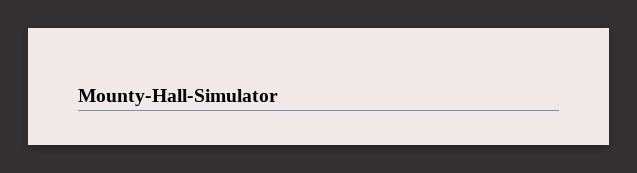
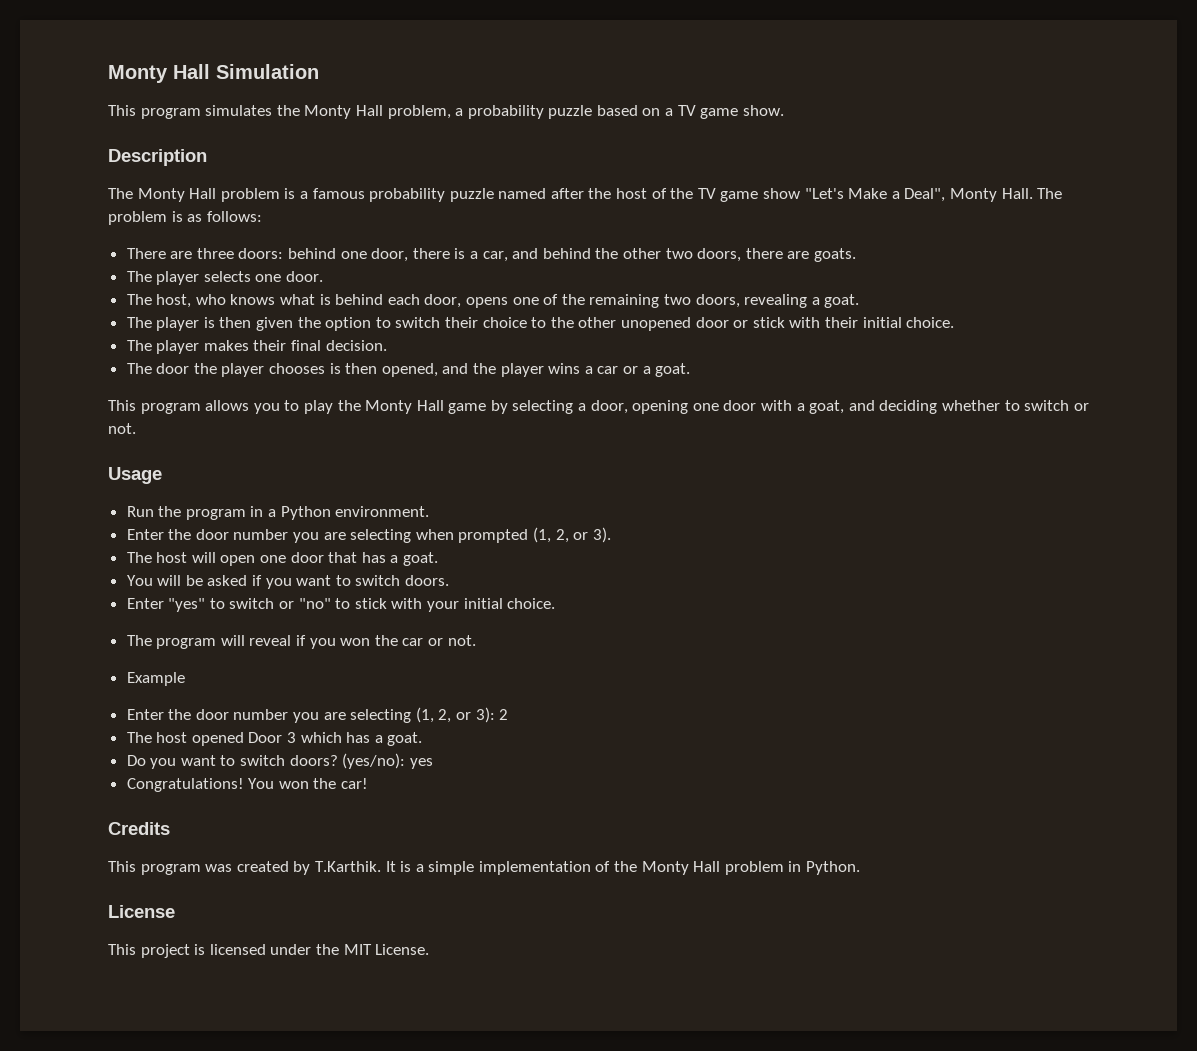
[78,89,278,106] Mounty-Hall-Simulator -> [108,64,319,83] [108,105,784,119] [108,149,207,166] [108,188,1063,202] [108,211,262,225] [126,248,856,262] [126,271,324,285] [126,294,860,308] [126,317,955,331] [126,340,387,354] [126,363,691,377] [108,400,1089,414] [108,423,136,434] [108,467,162,484] [126,506,430,520] [126,527,611,543] [126,552,439,566] [126,575,450,589] [126,598,556,612] [126,635,476,649] [126,672,185,686] [126,707,509,723] [126,732,423,746] [126,753,433,769] [126,778,369,792] [108,822,170,835] [108,861,861,875] [108,905,175,918] [108,944,430,958] Monty Hall Simulation // This program simulates the Monty Hall problem, a probability puzzle based on a TV game show. // Description // The Monty Hall problem is a famous probability puzzle named after the host of the TV game show "Let's Make a Deal", Monty Hall. The problem is as follows: // There are three doors: behind one door, there is a car, and behind the other two doors, there are goats. // The player selects one door. // The host, who knows what is behind each door, opens one of the remaining two doors, revealing a goat. // The player is then given the option to switch their choice to the other unopened door or stick with their initial choice. // The player makes their final decision. // The door the player chooses is then opened, and the player wins a car or a goat. // This program allows you to play the Monty Hall game by selecting a door, opening one door with a goat, and deciding whether to switch or not. // Usage // Run the program in a Python environment. // Enter the door number you are selecting when prompted (1, 2, or 3). // The host will open one door that has a goat. // You will be asked if you want to switch doors. // Enter "yes" to switch or "no" to stick with your initial choice. // The program will reveal if you won the car or not. // Example // Enter the door number you are selecting (1, 2, or 3): 2 // The host opened Door 3 which has a goat. // Do you want to switch doors? (yes/no): yes // Congratulations! You won the car! // Credits // This program was created by T.Karthik. It is a simple implementation of the Monty Hall problem in Python. // License // This project is licensed under the MIT License.

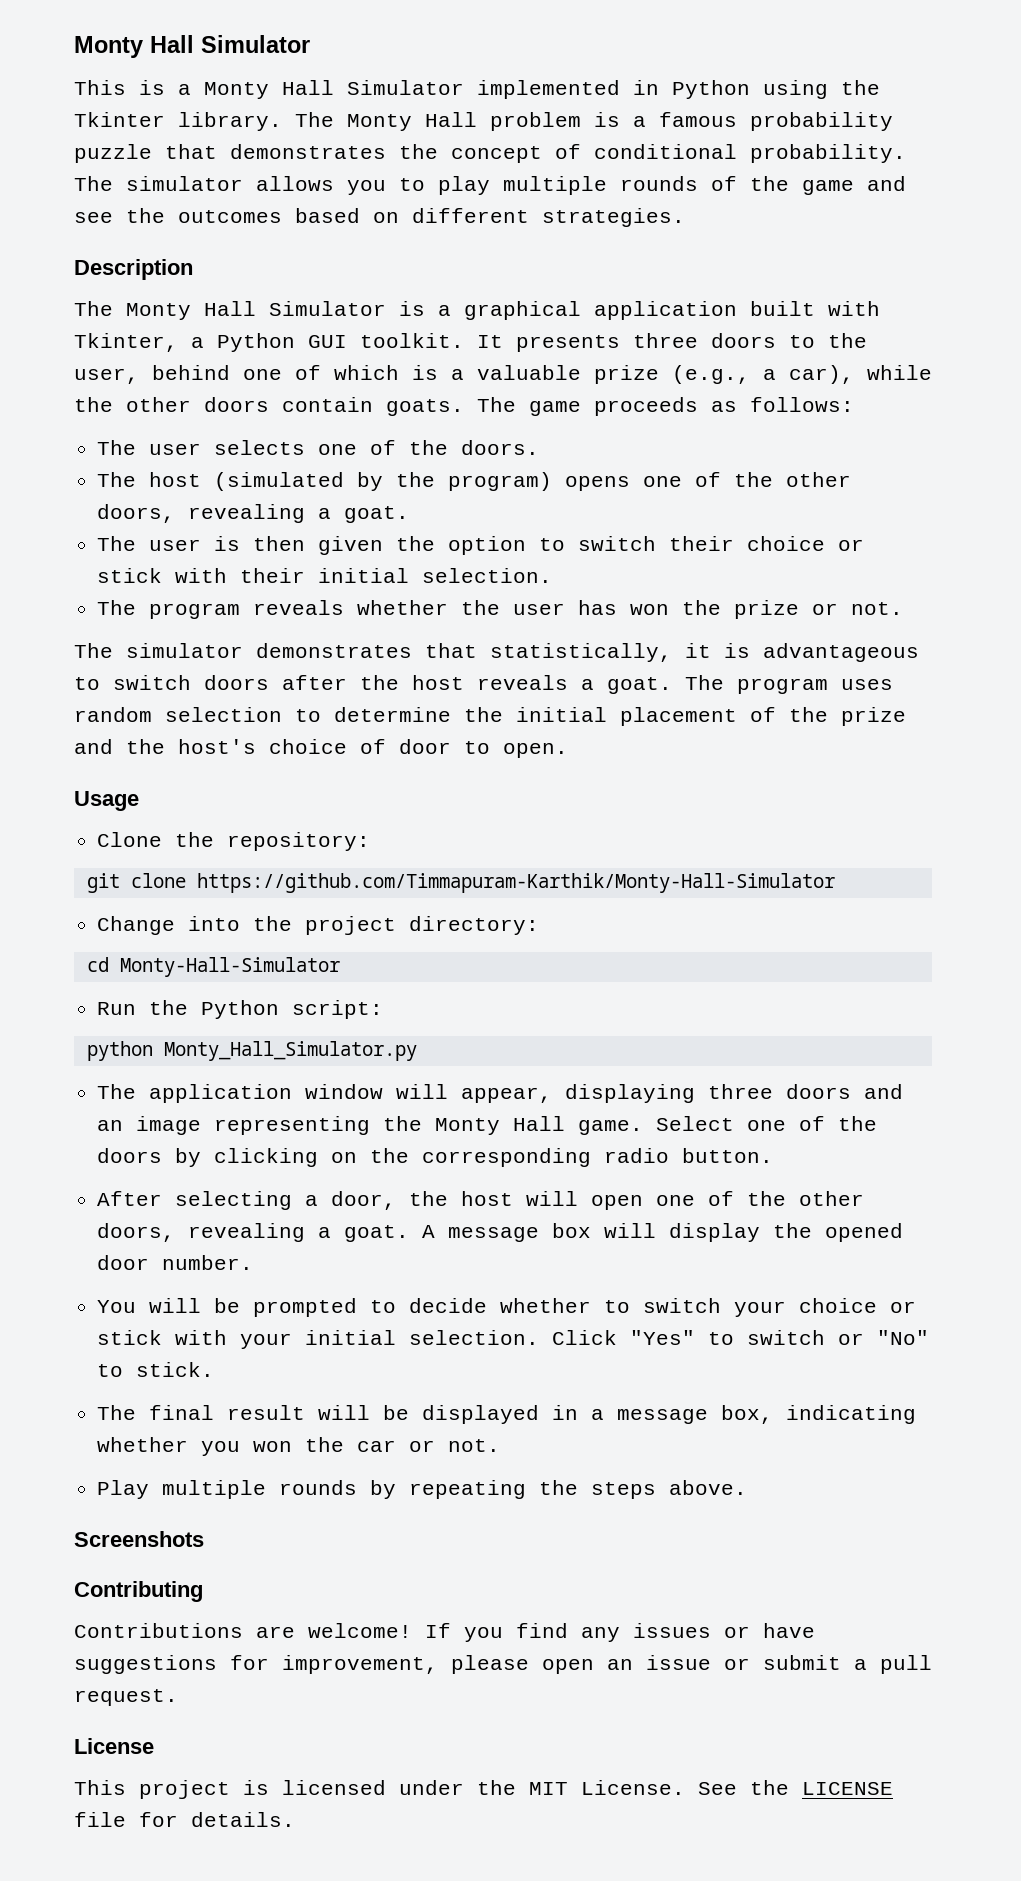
[108,64,319,83] [108,105,784,119] [108,149,207,166] Monty Hall Simulation // This program simulates the Monty Hall problem, a probability puzzle based on a TV game show. // Description // -> [74,35,310,58] [74,80,880,99] [74,112,282,131] Monty Hall Simulator // This is a Monty Hall Simulator implemented in Python using the Tkinter library.
[498,188,1063,202] [108,211,262,225] [126,248,856,262] [126,271,324,285] [126,294,462,308] named after the host of the TV game show "Let's Make a Deal", Monty Hall. The problem is as follows: // There are three doors: behind one door, there is a car, and behind the other two doors, there are goats. // The player selects one door. // The host, who knows what is behind each door, -> [165,144,906,163] [74,176,906,195] [74,208,685,227] [74,259,193,280] [74,301,880,320] [74,333,867,352] [74,365,932,384] [74,397,854,416] [97,440,540,455] [97,472,553,491] that demonstrates the concept of conditional probability. The simulator allows you to play multiple rounds of the game and see the outcomes based on different strategies. // Description // The Monty Hall Simulator is a graphical application built with Tkinter, a Python GUI toolkit. It presents three doors to the user, behind one of which is a valuable prize (e.g., a car), while the other doors contain goats. The game proceeds as follows: // The user selects one of the doors. // The host (simulated by the program)
[589,294,691,308] remaining two -> [786,472,852,487] other
[156,317,200,331] player -> [149,539,202,551] user
[531,317,729,331] to the other unopened door -> (826, 543) none
[906,317,955,328] [126,340,387,354] [126,363,691,377] [108,400,1089,414] [108,423,136,434] [108,467,162,484] [126,506,430,520] [126,527,611,543] [126,552,439,566] [126,575,450,589] [126,598,556,612] [126,635,307,649] choice. // The player makes their final decision. // The door the player chooses is then opened, and the player wins a car or a goat. // This program allows you to play the Monty Hall game by selecting a door, opening one door with a goat, and deciding whether to switch or not. // Usage // Run the program in a Python environment. // Enter the door number you are selecting when prompted (1, 2, or 3). // The host will open one door that has a goat. // You will be asked if you want to switch doors. // Enter "yes" to switch or "no" to stick with your initial choice. // The program will reveal if -> [422,568,553,583] [97,600,904,619] [74,643,919,662] [74,675,893,694] [74,707,906,726] [74,739,568,758] [74,791,139,811] [97,832,371,851] [86,873,835,893] [97,916,540,935] [86,957,340,977] [97,1000,384,1019] [86,1041,417,1061] [97,1084,904,1103] [97,1116,878,1135] [97,1148,774,1167] [97,1191,865,1210] [97,1223,904,1242] [97,1255,254,1270] [97,1298,917,1317] [97,1330,930,1349] [97,1362,215,1377] [97,1405,917,1424] [97,1437,189,1452] selection. // The program reveals whether the user has won the prize or not. // The simulator demonstrates that statistically, it is advantageous to switch doors after the host reveals a goat. The program uses random selection to determine the initial placement of the prize and the host's choice of door to open. // Usage // Clone the repository: // git clone https://github.com/Timmapuram-Karthik/Monty-Hall-Simulator // Change into the project directory: // cd Monty-Hall-Simulator // Run the Python script: // python Monty_Hall_Simulator.py // The application window will appear, displaying three doors and an image representing the Monty Hall game. Select one of the doors by clicking on the corresponding radio button. // After selecting a door, the host will open one of the other doors, revealing a goat. A message box will display the opened door number. // You will be prompted to decide whether to switch your choice or stick with your initial selection. Click "Yes" to switch or "No" to stick. // The final result will be displayed in a message box, indicating whether
[126,672,185,686] [126,707,509,723] [126,732,423,746] [126,753,433,769] [126,778,369,792] [108,822,170,835] [108,861,861,875] Example // Enter the door number you are selecting (1, 2, or 3): 2 // The host opened Door 3 which has a goat. // Do you want to switch doors? (yes/no): yes // Congratulations! You won the car! // Credits // This program was created by T.Karthik. It is a simple implementation of the Monty Hall problem in Python. -> [97,1480,748,1499] [74,1531,204,1547] [74,1581,203,1602] [74,1623,815,1642] [74,1655,932,1674] [74,1689,178,1706] Play multiple rounds by repeating the steps above. // Screenshots // Contributing // Contributions are welcome! If you find any issues or have suggestions for improvement, please open an issue or submit a pull request.
(430, 949) none -> [698,1780,893,1795] [74,1812,295,1827] See the LICENSE file for details.

